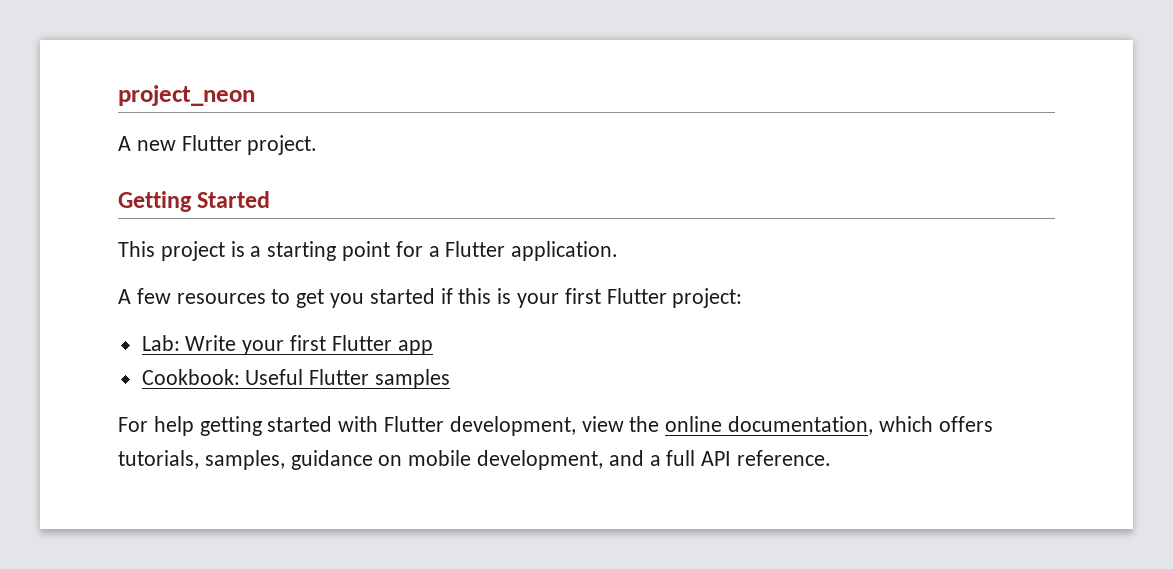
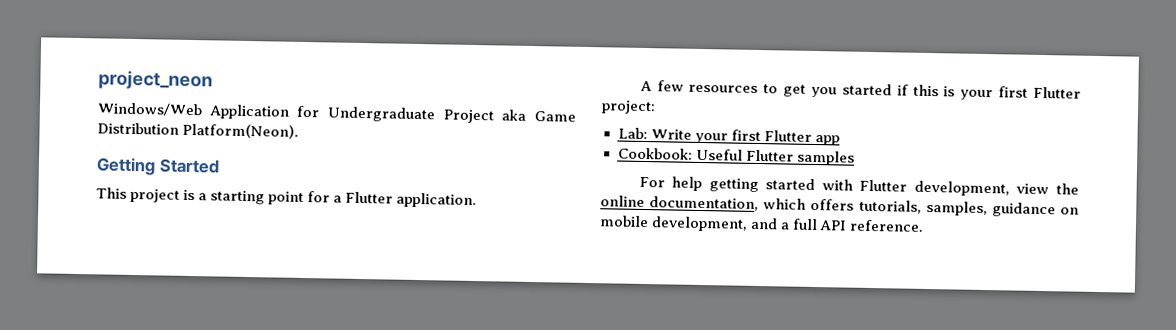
[118,135,318,155] A new Flutter project. -> [97,102,576,124] [97,122,300,139] Windows/Web Application for Undergraduate Project aka Game Distribution Platform(Neon).

